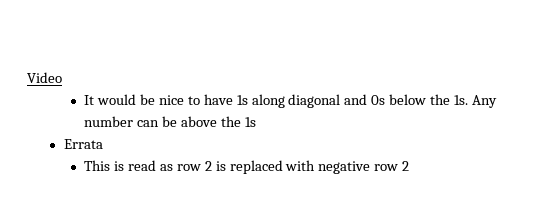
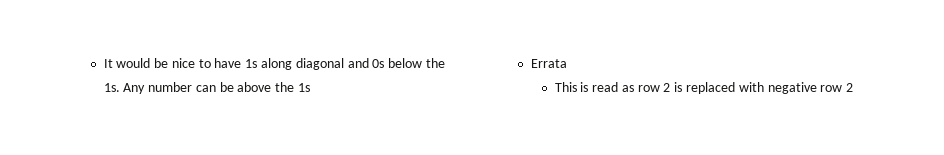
[27,72,62,83] Video // -> (103, 63) none

